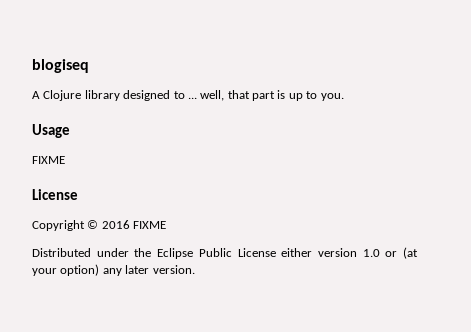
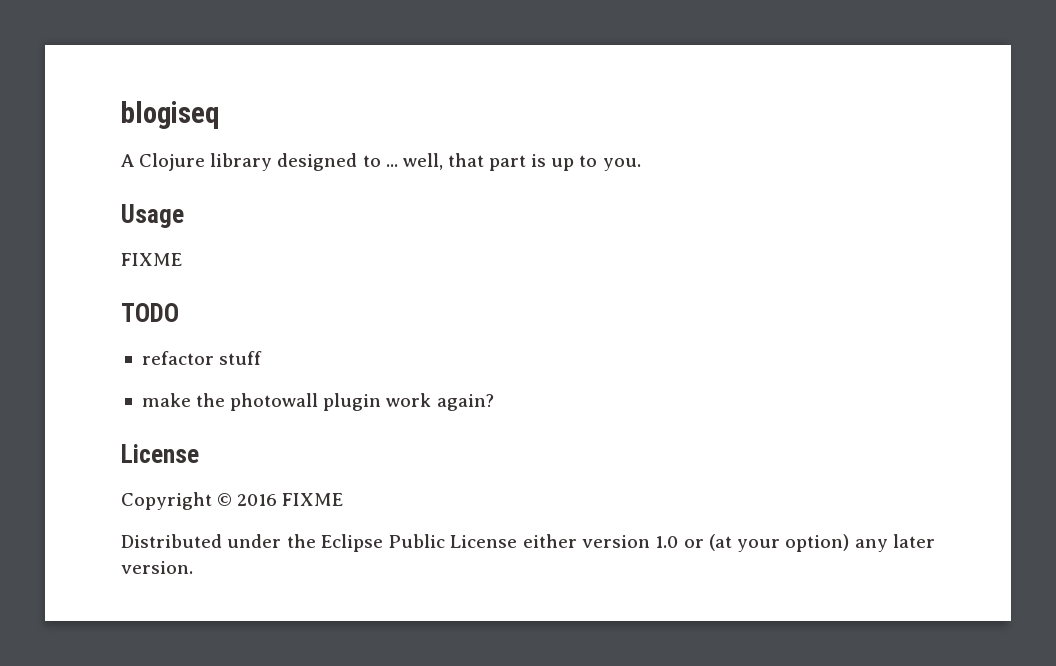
(65, 160) none -> [121,303,179,322] [141,351,263,365] [141,393,494,411] // TODO // refactor stuff // make the photowall plugin work again?

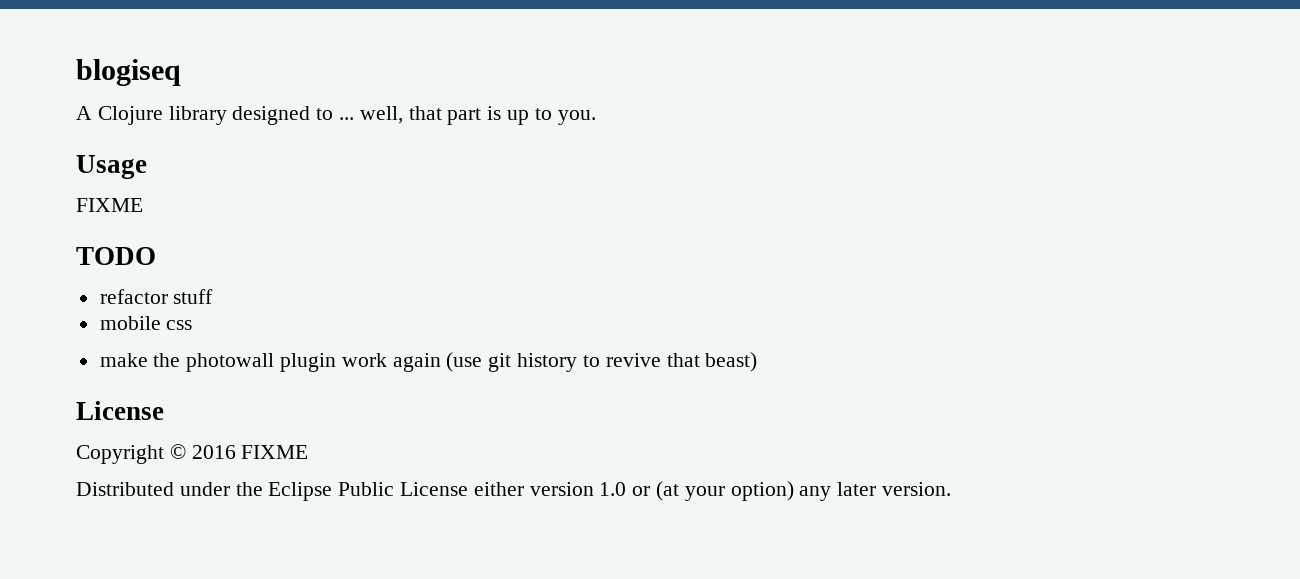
(263, 358) none -> [99,316,193,330] // mobile css
[436,394,494,411] again? -> [392,352,758,372] again (use git history to revive that beast)

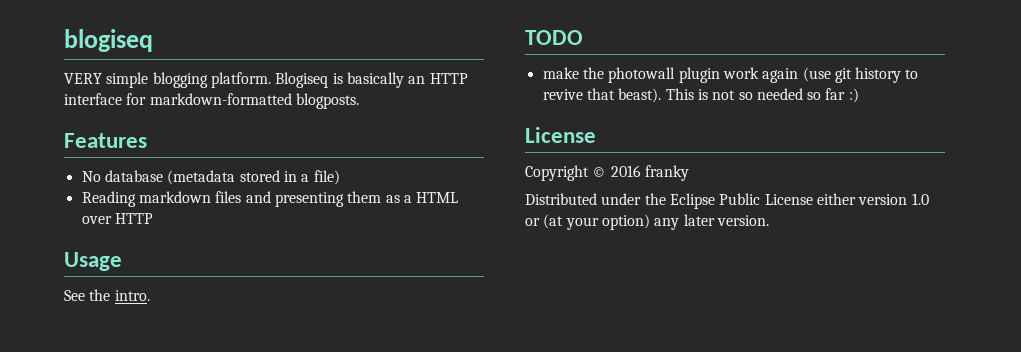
[76,106,596,125] [76,155,147,179] [76,198,143,212] [76,247,156,265] [99,289,214,304] [99,316,193,330] A Clojure library designed to ... well, that part is up to you. // Usage // FIXME // TODO // refactor stuff // mobile css -> [64,72,468,88] [64,93,359,109] [64,133,147,148] [81,170,340,185] [81,191,459,207] [81,213,153,224] [64,252,122,271] [64,289,150,301] [525,30,583,45] VERY simple blogging platform. Blogiseq is basically an HTTP interface for markdown-formatted blogposts. // Features // No database (metadata stored in a file) // Reading markdown files and presenting them as a HTML over HTTP // Usage // See the intro. // TODO
[705,352,758,372] beast) -> [618,88,859,103] beast). This is not so needed so far :)
[241,445,309,459] FIXME -> [644,165,689,181] franky

